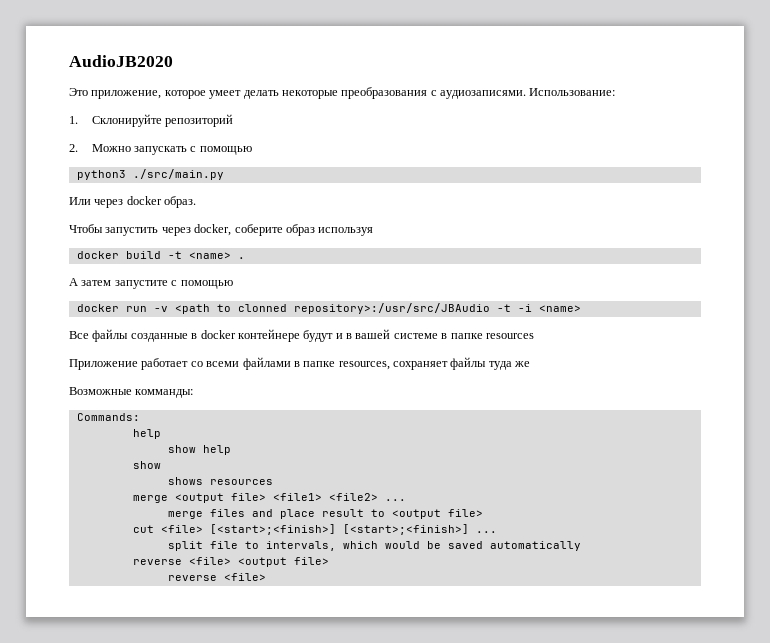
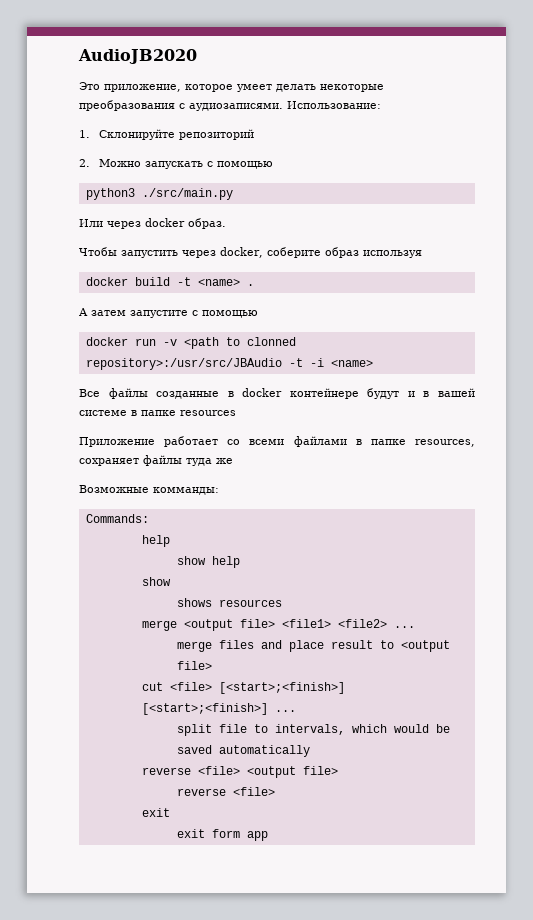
(266, 577) none -> [141,808,170,817] [176,829,268,841] // exit // exit form app

